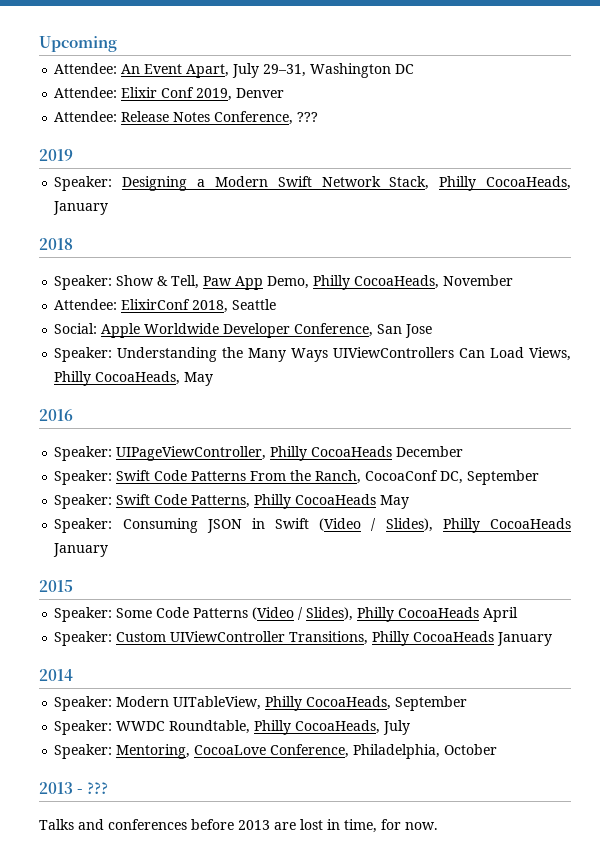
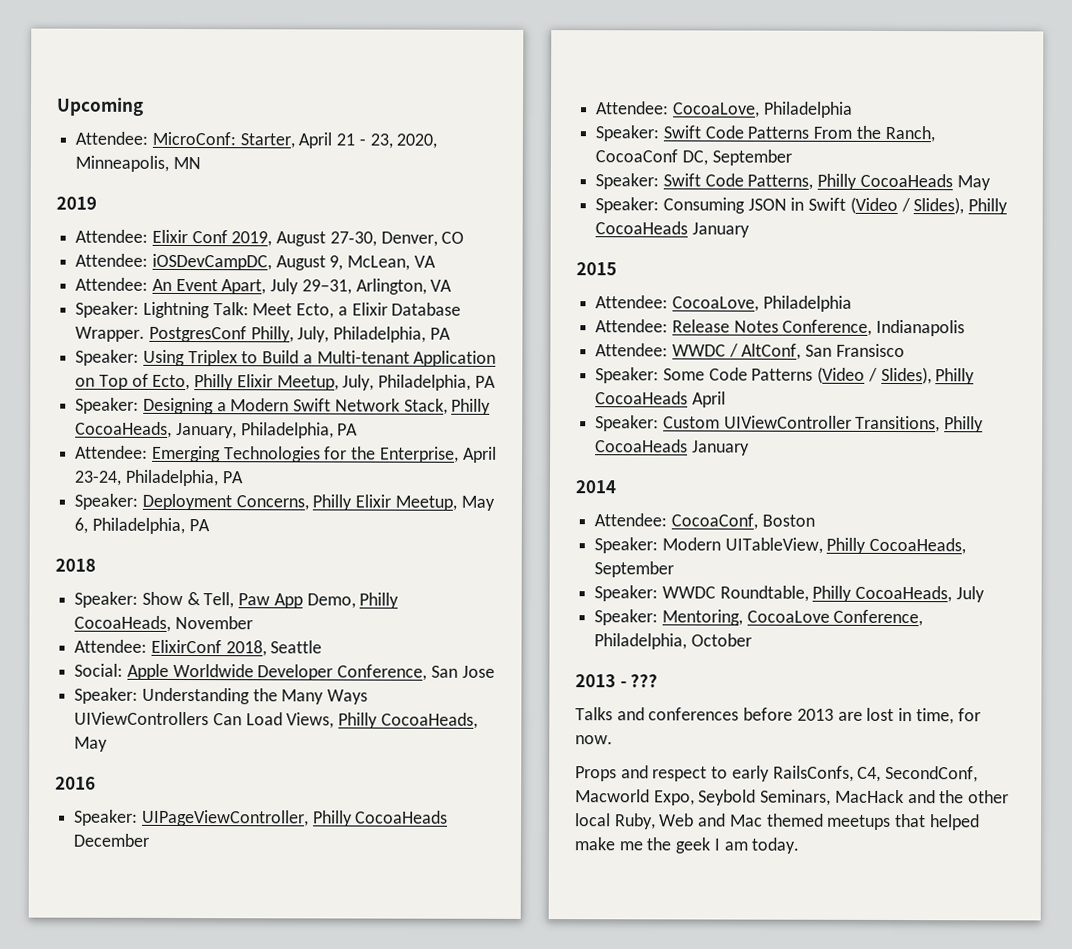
(117, 44) none -> [75,131,438,149] [75,155,201,172] [56,196,97,210] [75,229,465,247] [75,253,436,271] // Attendee: MicroConf: Starter, April 21 - 23, 2020, Minneapolis, MN // 2019 // Attendee: Elixir Conf 2019, August 27‑30, Denver, CO // Attendee: iOSDevCampDC, August 9, McLean, VA
[310,63,415,78] [54,87,285,101] [54,111,319,125] [39,149,73,161] Washington DC // Attendee: Elixir Conf 2019, Denver // Attendee: Release Notes Conference, ??? // 2019 -> [355,278,453,295] [75,301,462,319] [75,325,451,343] [75,349,497,367] [75,373,496,391] Arlington, VA // Speaker: Lightning Talk: Meet Ecto, a Elixir Database Wrapper. PostgresConf Philly, July, Philadelphia, PA // Speaker: Using Triplex to Build a Multi-tenant Application on Top of Ecto, Philly Elixir Meetup, July, Philadelphia, PA
[53,201,109,215] January -> [175,422,359,439] [75,445,497,463] [74,469,244,487] [74,493,495,511] [74,517,210,535] January, Philadelphia, PA // Attendee: Emerging Technologies for the Enterprise, April 23-24, Philadelphia, PA // Speaker: Deployment Concerns, Philly Elixir Meetup, May 6, Philadelphia, PA
(464, 451) none -> [596,101,853,118] // Attendee: CocoaLove, Philadelphia
(73, 586) none -> [595,295,852,312] [595,319,966,337] [595,343,905,360] // Attendee: CocoaLove, Philadelphia // Attendee: Release Notes Conference, Indianapolis // Attendee: WWDC / AltConf, San Fransisco
(73, 675) none -> [594,513,815,530] // Attendee: CocoaConf, Boston
(438, 826) none -> [575,765,979,783] [575,789,1010,806] [575,813,980,831] [574,837,800,854] // Props and respect to early RailsConfs, C4, SecondConf, Macworld Expo, Seybold Seminars, MacHack and the other local Ruby, Web and Mac themed meetups that helped make me the geek I am today.

